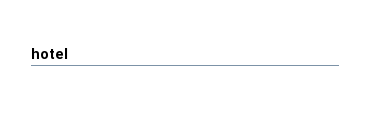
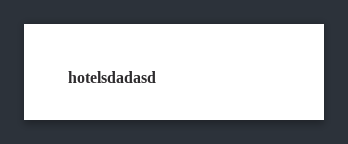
[31,48,68,59] hotel -> [68,71,156,83] hotelsdadasd

